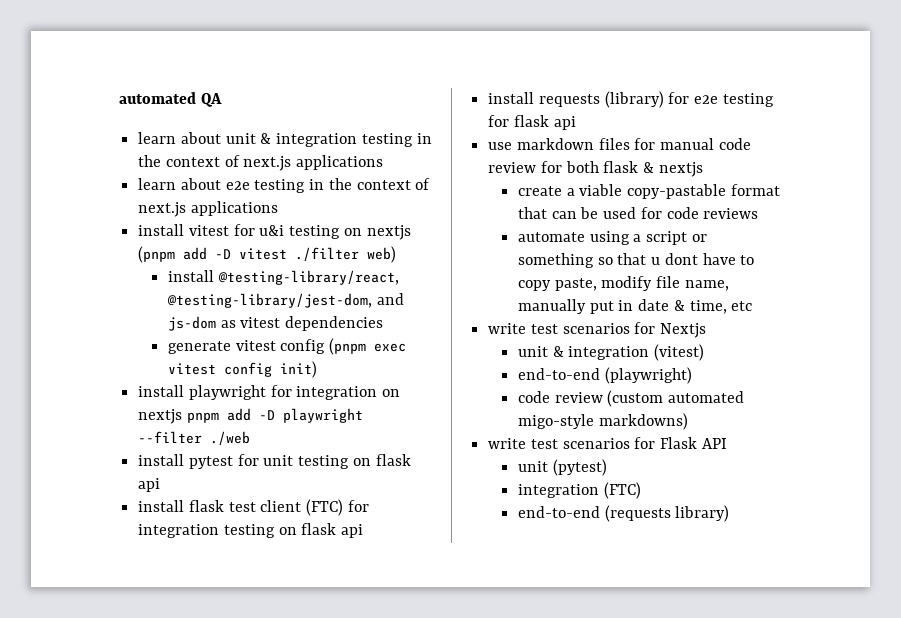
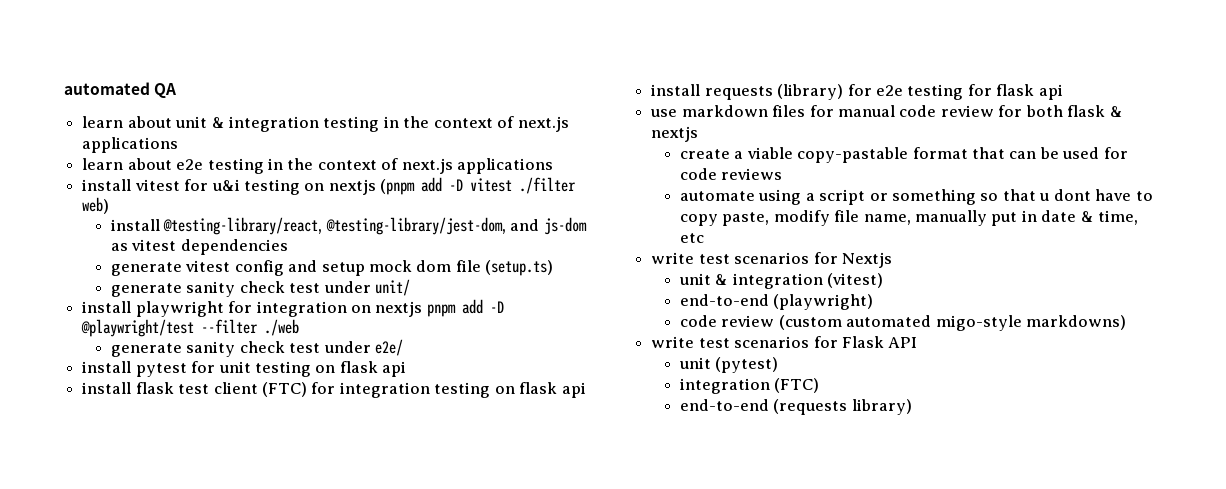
[329,338,407,355] [167,361,317,378] (pnpm exec vitest config init) -> [288,260,554,276] [110,279,411,297] and setup mock dom file (setup.ts) // generate sanity check test under unit/
[282,408,363,423] playwright -> [81,319,195,337] @playwright/test
(251, 438) none -> [110,339,404,357] // generate sanity check test under e2e/

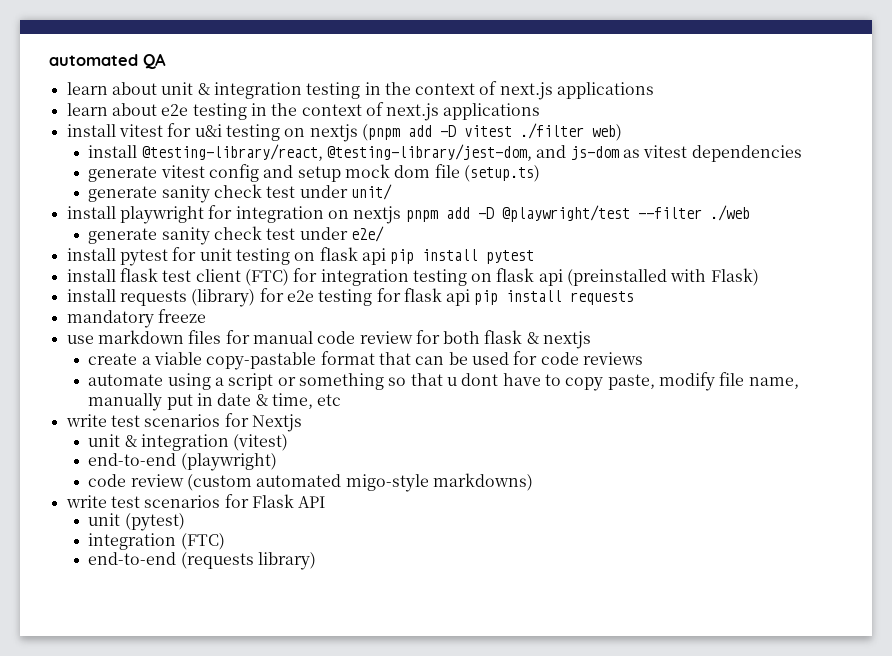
(407, 369) none -> [390,249,535,264] pip install pytest
(586, 390) none -> [567,268,759,286] (preinstalled with Flask)
(1063, 92) none -> [474,290,635,305] [66,309,206,328] pip install requests // mandatory freeze

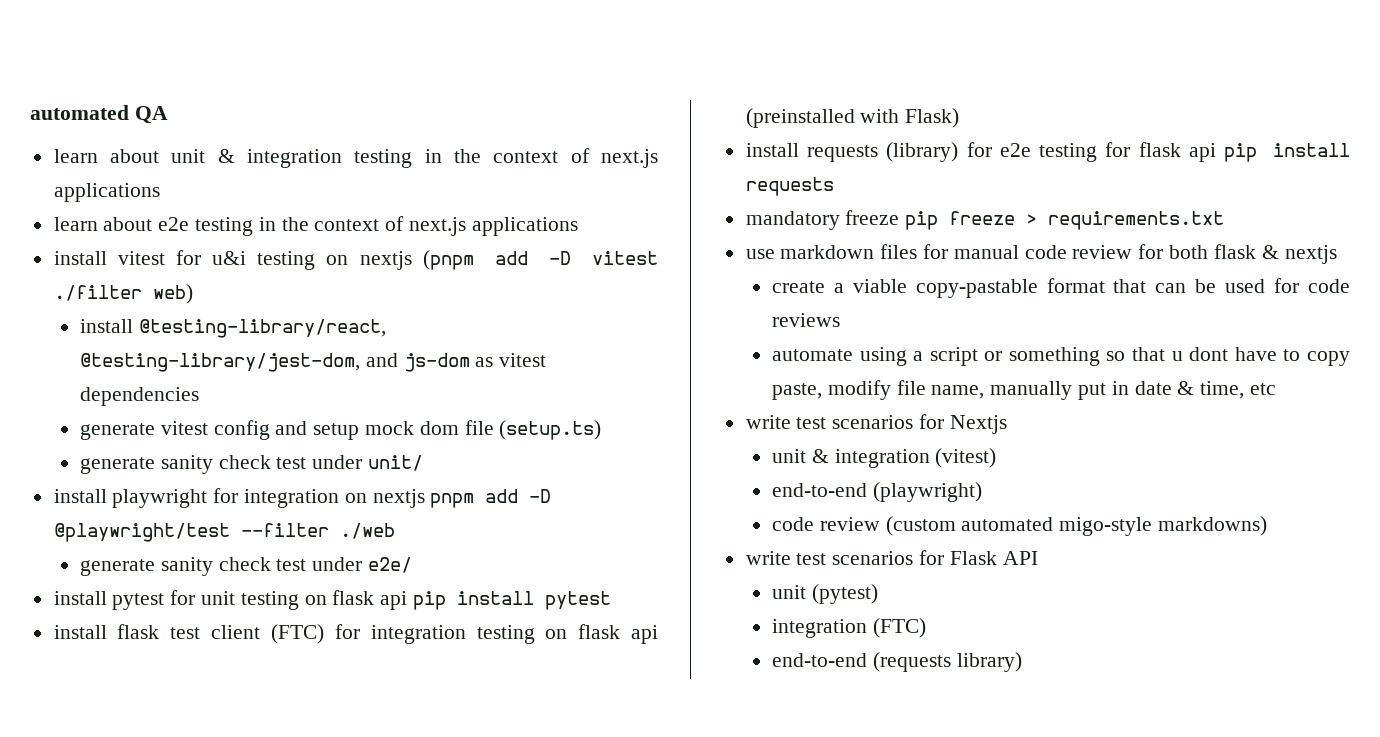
(206, 316) none -> [905,211,1225,230] pip freeze > requirements.txt

